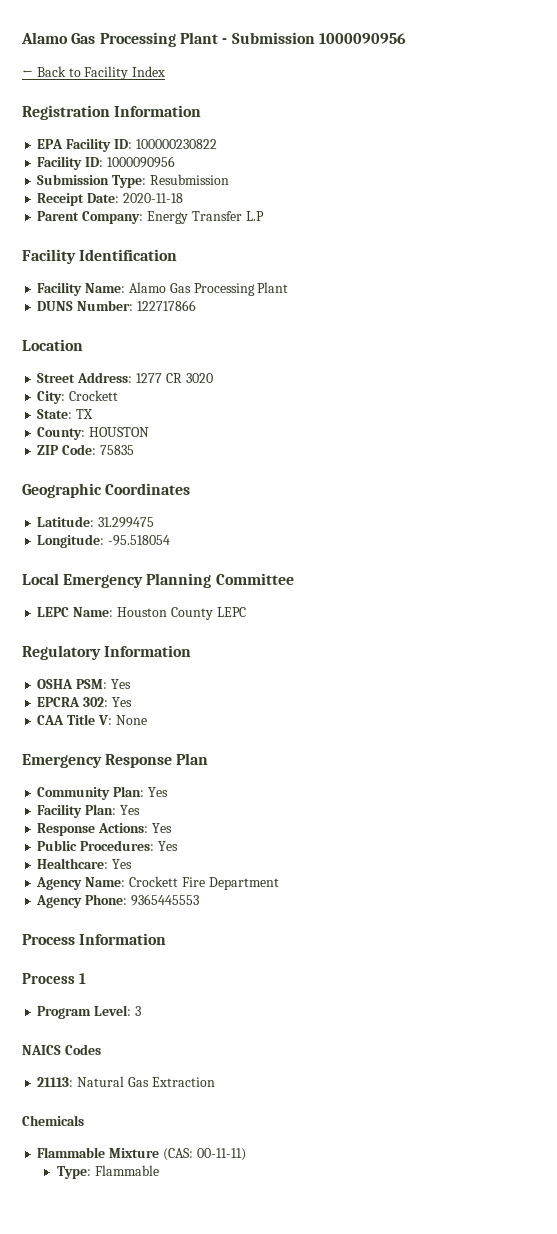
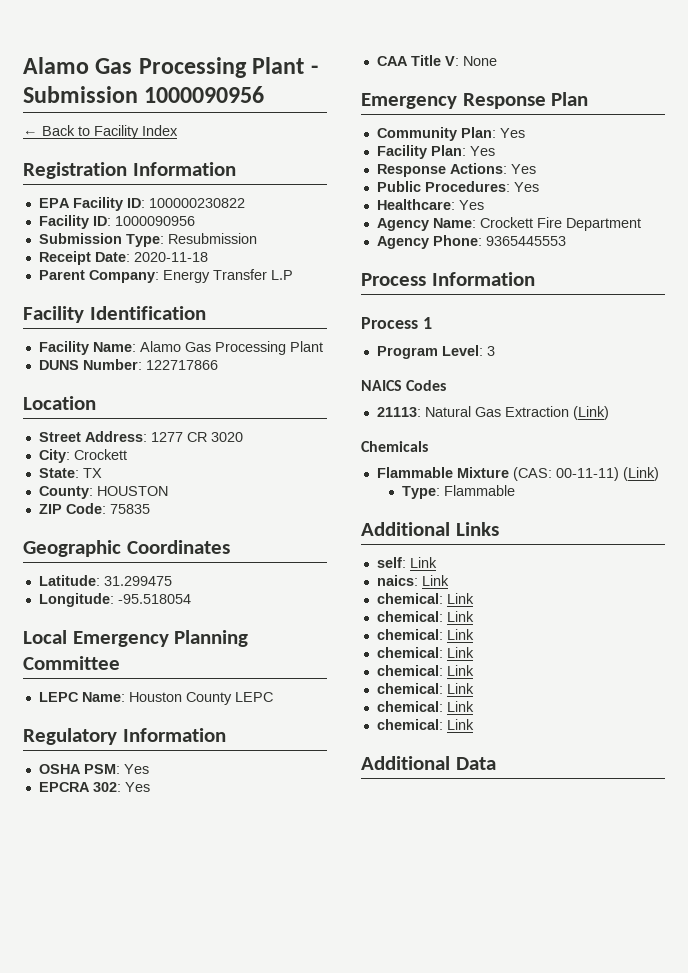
(215, 1082) none -> [572,406,609,420] (Link)
(246, 1154) none -> [622,467,659,481] (Link)
(159, 1170) none -> [361,522,499,536] [376,557,437,568] [376,575,449,586] [376,593,474,604] [376,611,474,622] [376,629,474,640] [376,647,474,658] [376,665,474,676] [376,683,474,694] [376,701,474,712] [376,719,474,730] [361,756,496,770] // Additional Links // self: Link // naics: Link // chemical: Link // chemical: Link // chemical: Link // chemical: Link // chemical: Link // chemical: Link // chemical: Link // chemical: Link // Additional Data

